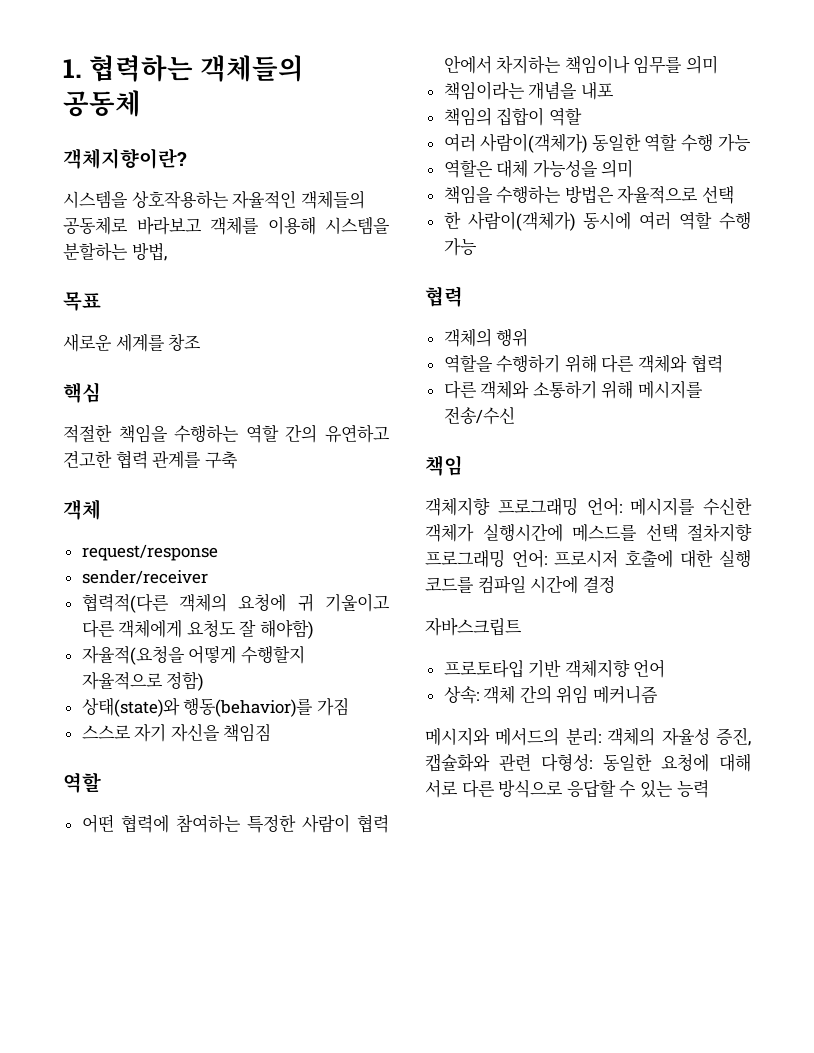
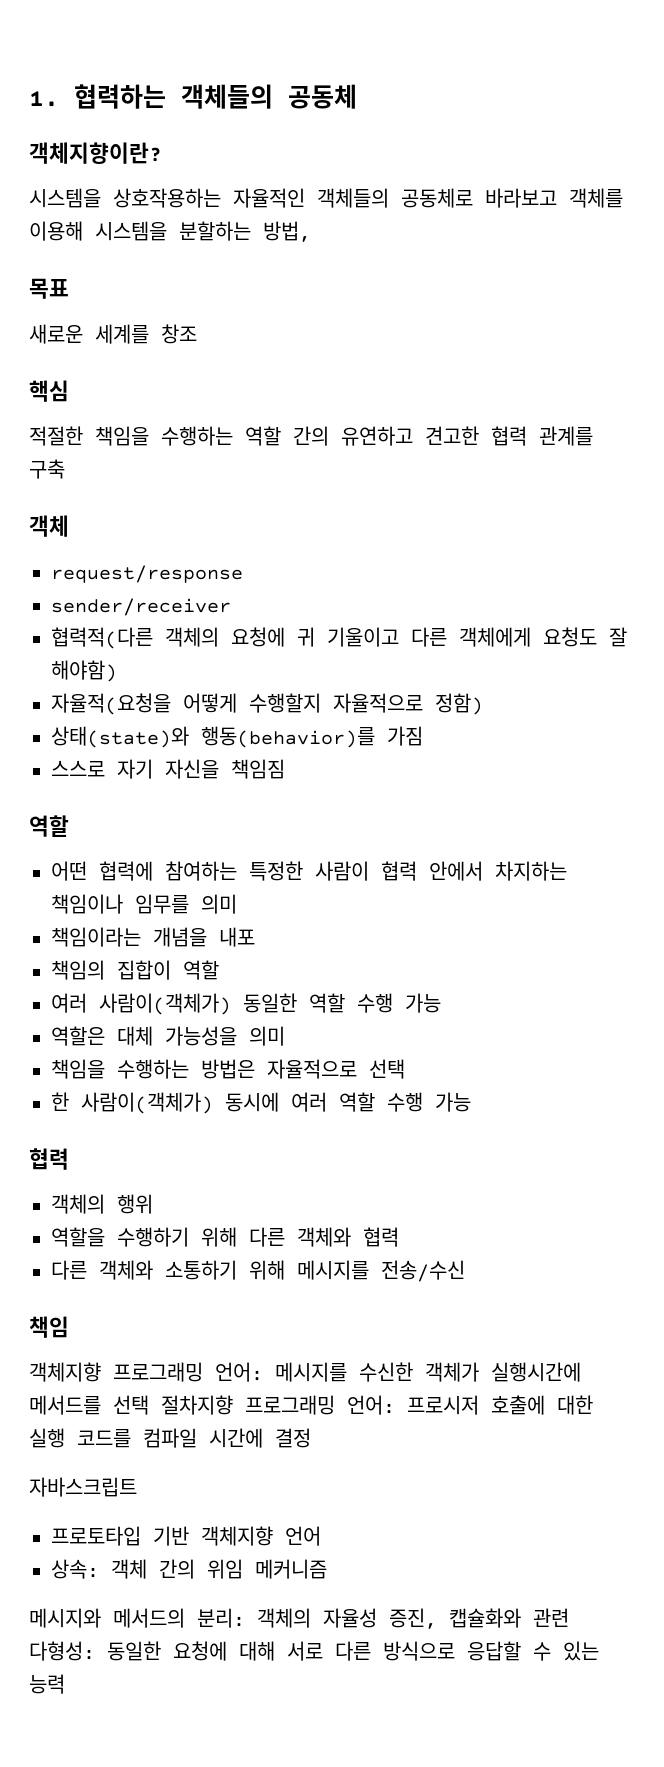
[572,524,637,542] 메스드를 -> [29,1395,101,1415] 메서드를

